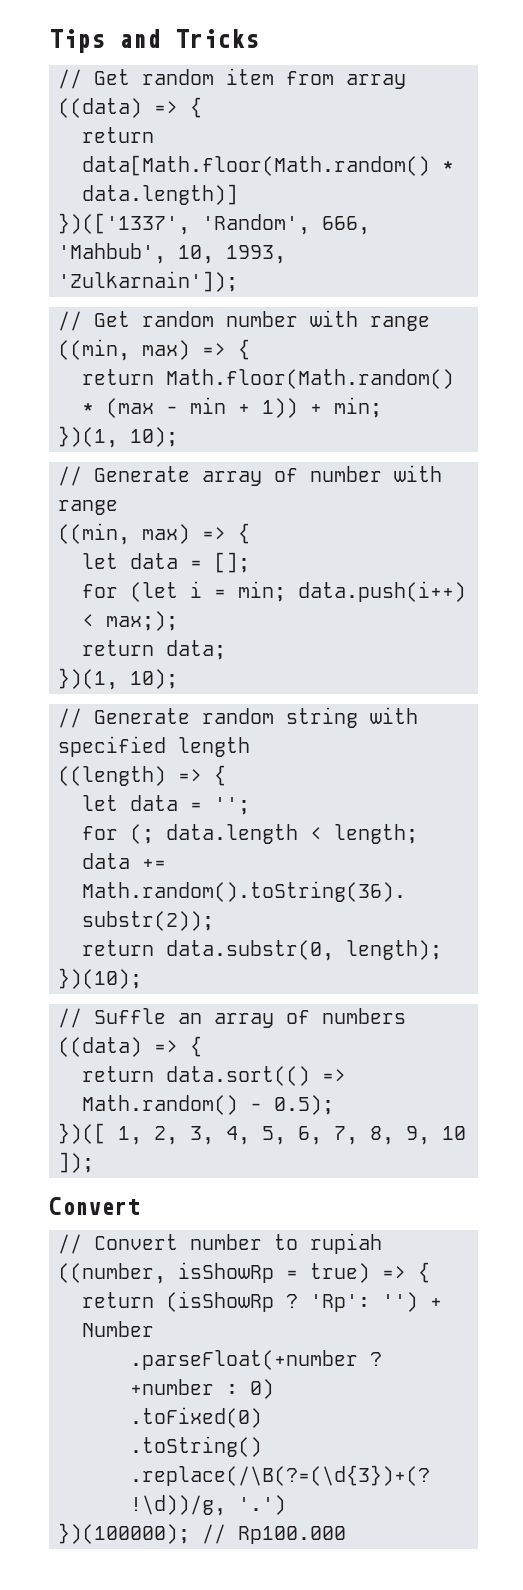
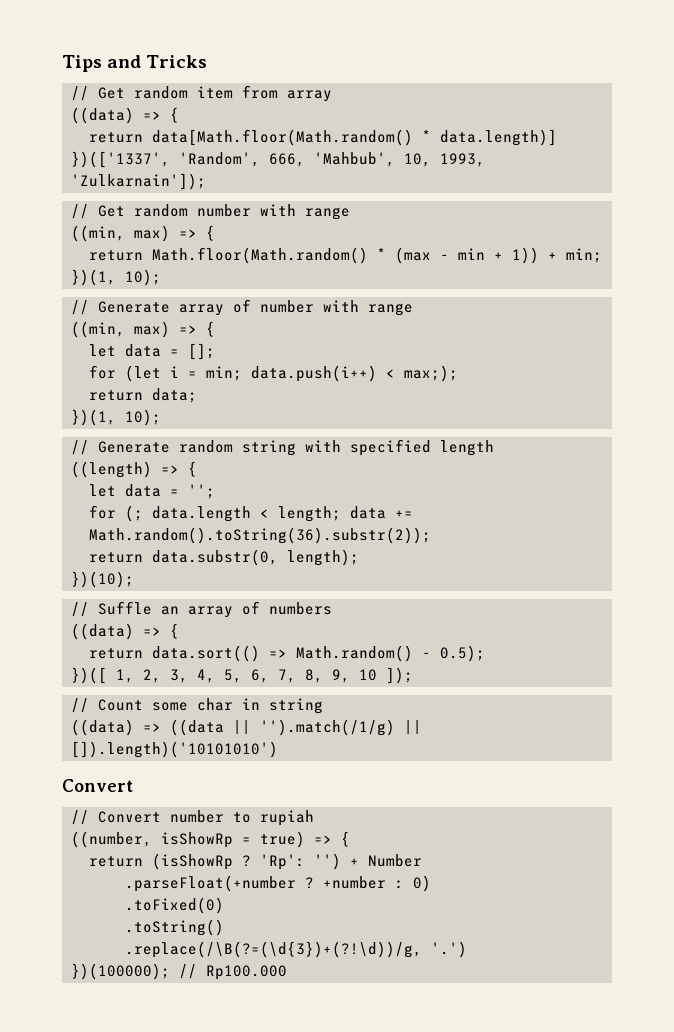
(94, 1162) none -> [71,698,323,714] [71,719,422,736] [71,741,278,758] // // Count some char in string // ((data) => ((data || '').match(/1/g) || []).length)('10101010')

